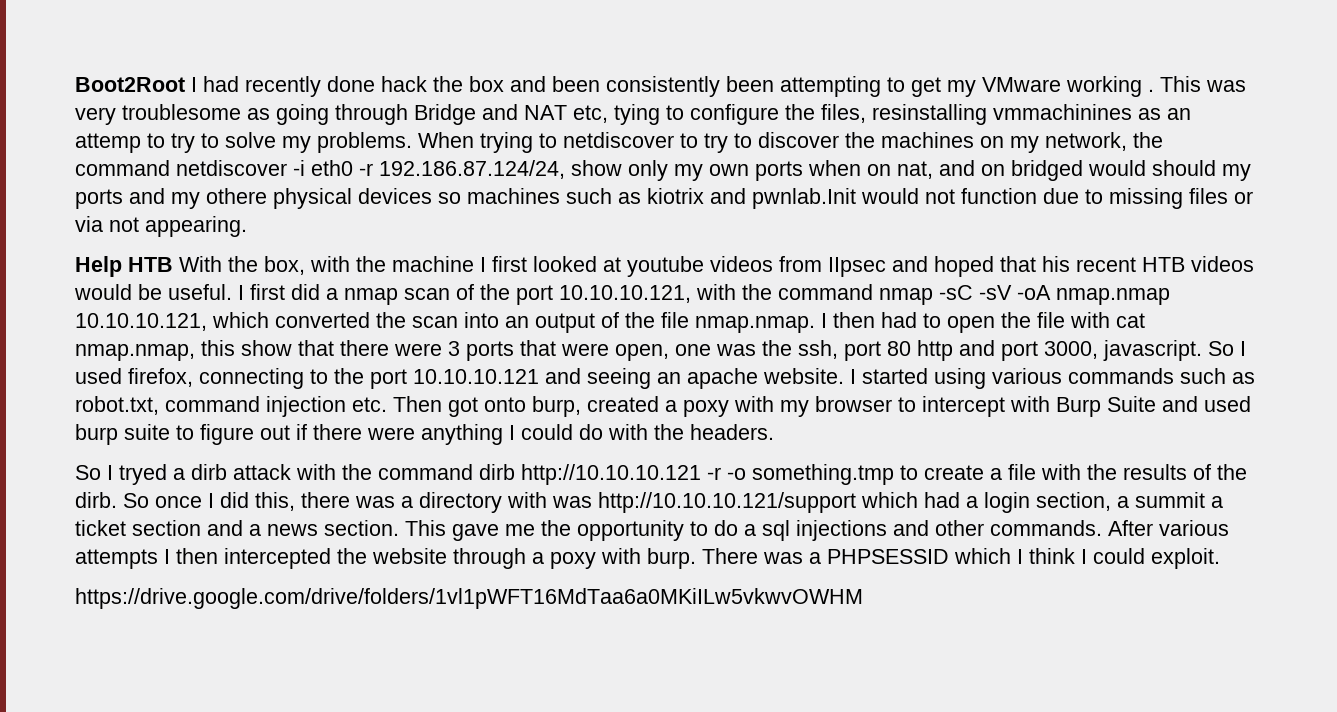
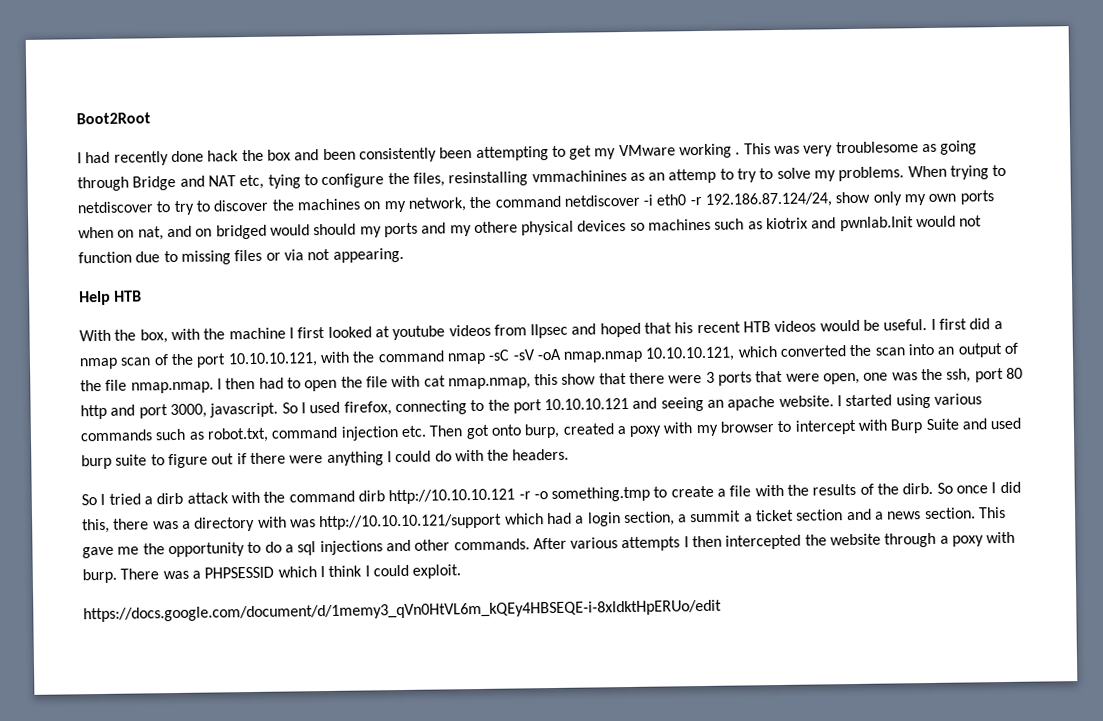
(185, 84) none -> (151, 118) //
(173, 264) none -> (143, 296) //
[119,464,167,485] tryed -> [108,493,141,505] tried
[75,588,863,609] https://drive.google.com/drive/folders/1vl1pWFT16MdTaa6a0MKiILw5vkwvOWHM -> [83,599,722,623] https://docs.google.com/document/d/1memy3_qVn0HtVL6m_kQEy4HBSEQE-i-8xldktHpERUo/edit

